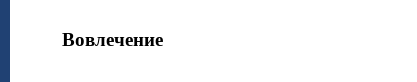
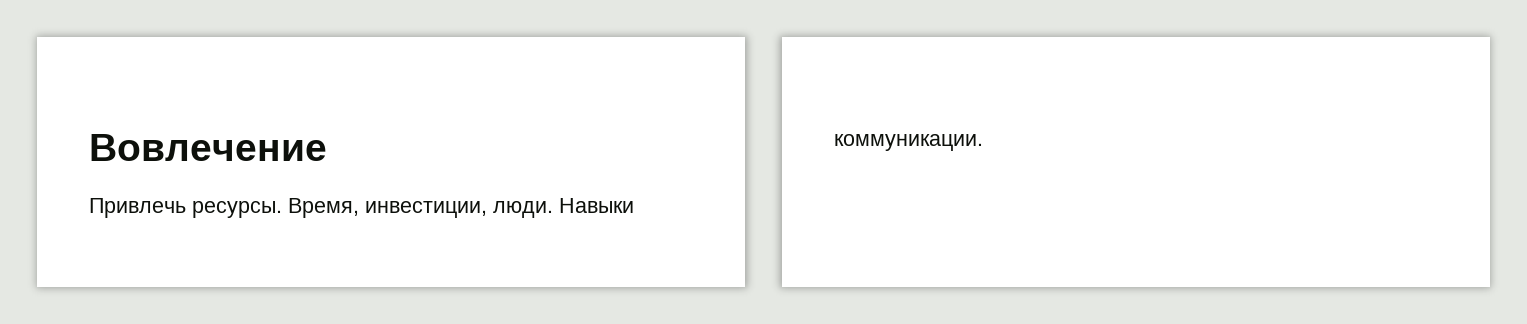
(163, 39) none -> [89,198,634,218] [834,134,983,151] // Привлечь ресурсы. Время, инвестиции, люди. Навыки коммуникации.

